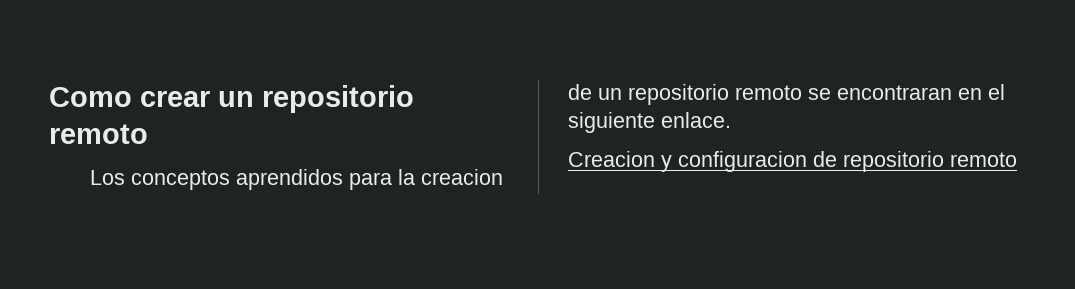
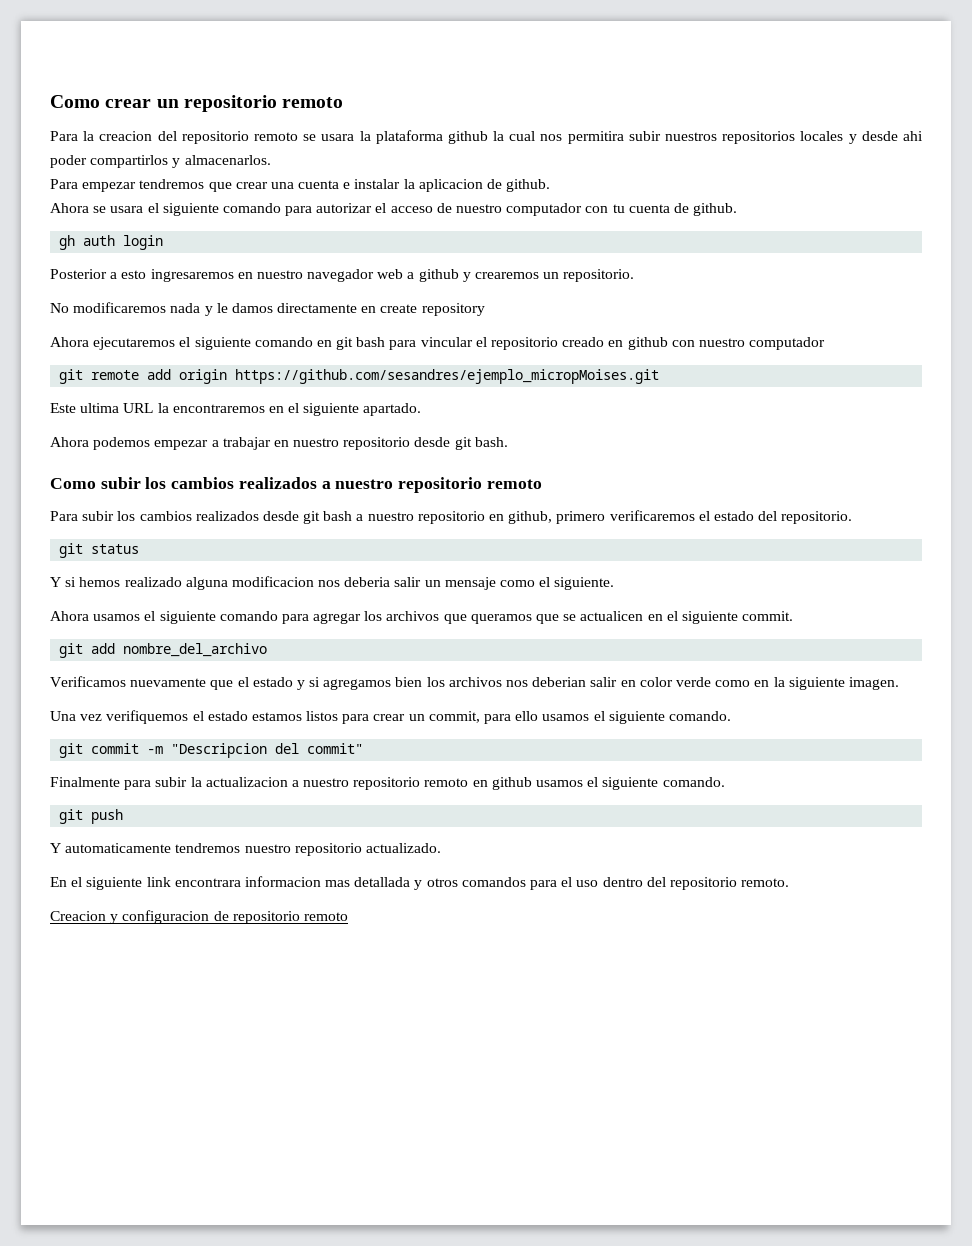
[89,169,503,190] [568,84,1005,105] [568,112,731,133] Los conceptos aprendidos para la creacion de un repositorio remoto se encontraran en el siguiente enlace. -> [50,130,923,144] [50,155,271,168] [50,179,551,192] [50,203,738,216] [59,235,164,250] [50,269,635,282] [50,302,485,316] [50,337,826,350] [59,369,660,384] [50,403,422,416] [50,437,508,450] [50,477,542,493] [50,510,853,524] [59,543,140,558] [50,576,615,590] [50,611,794,624] [59,643,268,658] [50,676,899,690] [50,710,731,724] [59,743,364,758] [50,777,725,790] [59,809,124,824] [50,843,441,856] [50,876,790,890] Para la creacion del repositorio remoto se usara la plataforma github la cual nos permitira subir nuestros repositorios locales y desde ahi poder compartirlos y almacenarlos. // Para empezar tendremos que crear una cuenta e instalar la aplicacion de github. // Ahora se usara el siguiente comando para autorizar el acceso de nuestro computador con tu cuenta de github. // gh auth login // Posterior a esto ingresaremos en nuestro navegador web a github y crearemos un repositorio. // No modificaremos nada y le damos directamente en create repository // Ahora ejecutaremos el siguiente comando en git bash para vincular el repositorio creado en github con nuestro computador // git remote add origin https://github.com/sesandres/ejemplo_micropMoises.git // Este ultima URL la encontraremos en el siguiente apartado. // Ahora podemos empezar a trabajar en nuestro repositorio desde git bash. // Como subir los cambios realizados a nuestro repositorio remoto // Para subir los cambios realizados desde git bash a nuestro repositorio en github, primero verificaremos el estado del repositorio. // git status // Y si hemos realizado alguna modificacion nos deberia salir un mensaje como el siguiente. // Ahora usamos el siguiente comando para agregar los archivos que queramos que se actualicen en el siguiente commit. // git add nombre_del_archivo // Verificamos nuevamente que el estado y si agregamos bien los archivos nos deberian salir en color verde como en la siguiente imagen. // Una vez verifiquemos el estado estamos listos para crear un commit, para ello usamos el siguiente comando. // git commit -m "Descripcion del commit" // Finalmente para subir la actualizacion a nuestro repositorio remoto en github usamos el siguiente comando. // git push // Y automaticamente tendremos nuestro repositorio actualizado. // En el siguiente link encontrara informacion mas detallada y otros comandos para el uso dentro del repositorio remoto.

